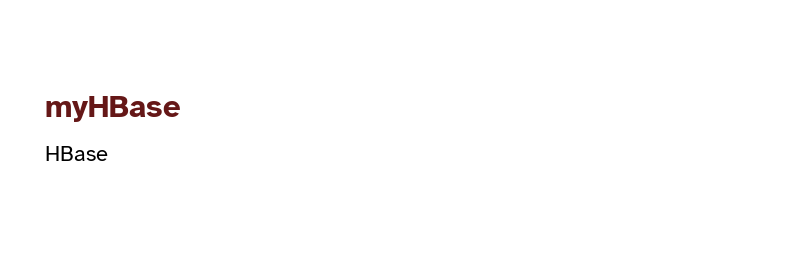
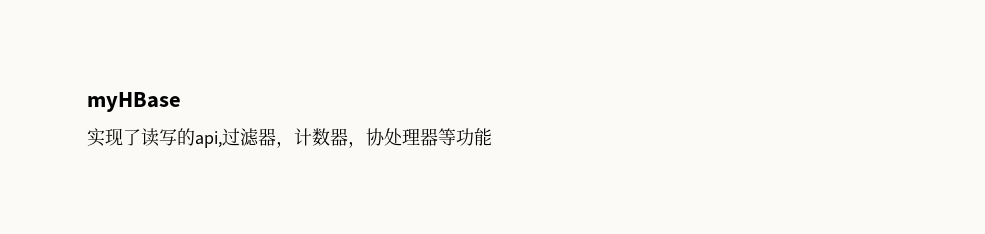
[45,146,108,161] HBase -> [87,128,492,148] 实现了读写的api,过滤器，计数器，协处理器等功能

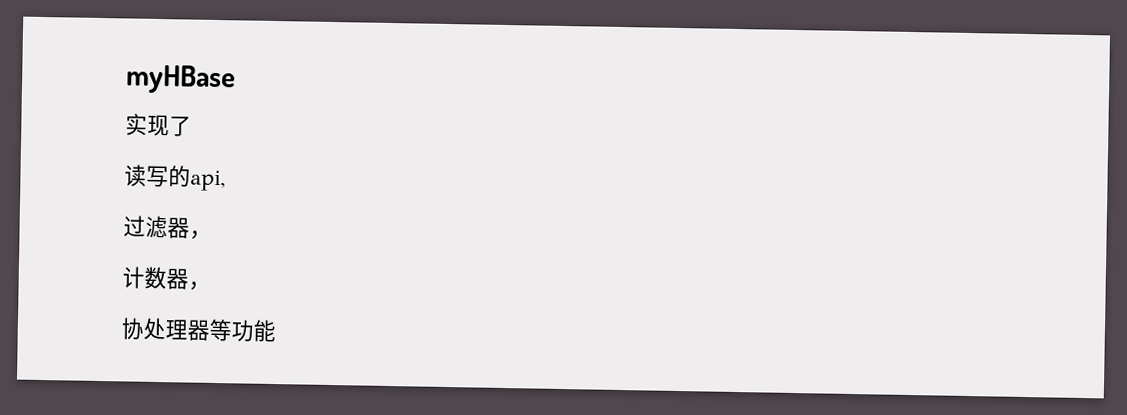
(141, 137) none -> (192, 126) //
(222, 139) none -> (226, 180) //
(294, 144) none -> (212, 235) //
(366, 144) none -> (211, 286) //

